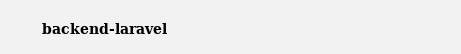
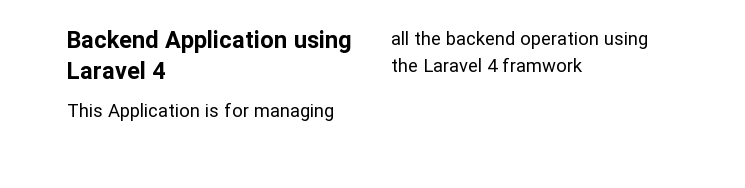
[42,23,167,34] backend-laravel -> [67,30,352,53] [67,61,166,79] [67,102,334,121] [391,31,648,49] [391,57,583,72] Backend Application using Laravel 4 // This Application is for managing all the backend operation using the Laravel 4 framwork

